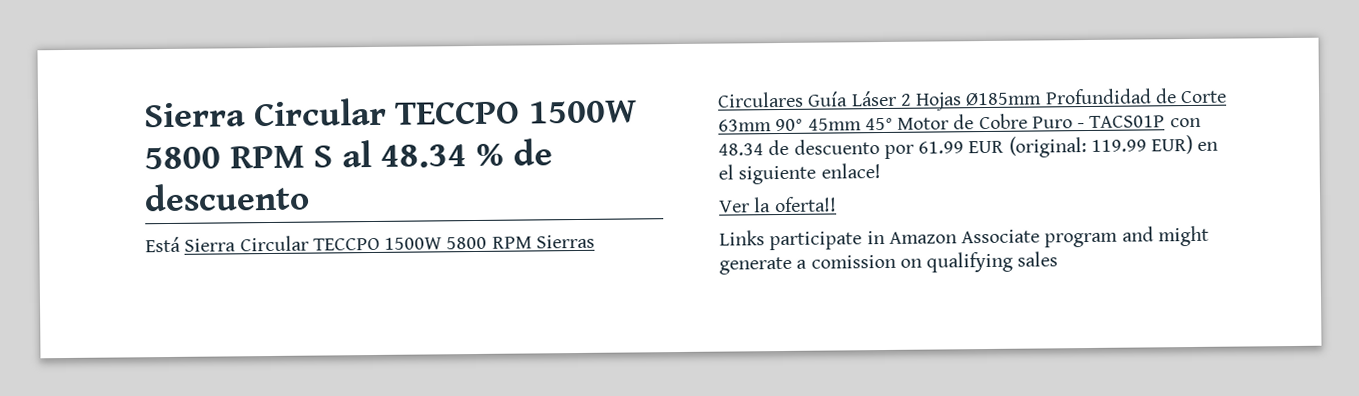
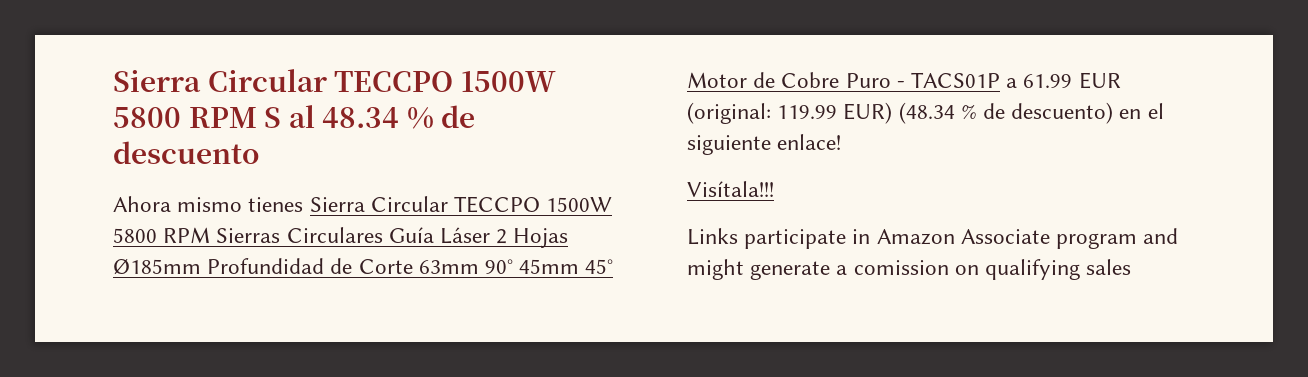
[145,236,181,253] Está -> [113,196,304,212] Ahora mismo tienes
[1169,117,1201,128] [718,139,914,160] con 48.34 de descuento por -> [1006,78,1018,88] a
(1194, 144) none -> [898,102,1114,124] (48.34 % de descuento)
[719,196,837,213] Ver la oferta!! -> [687,181,774,197] Visítala!!!

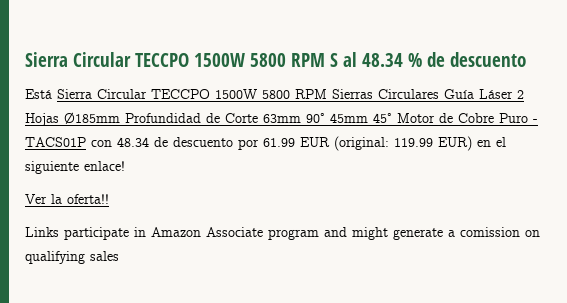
[113,196,304,212] Ahora mismo tienes -> [25,89,52,99] Está
[1006,78,1018,88] a -> [91,137,259,150] con 48.34 de descuento por
[898,102,1114,124] (48.34 % de descuento) -> (472, 143) none
[687,181,774,197] Visítala!!! -> [25,194,109,204] Ver la oferta!!

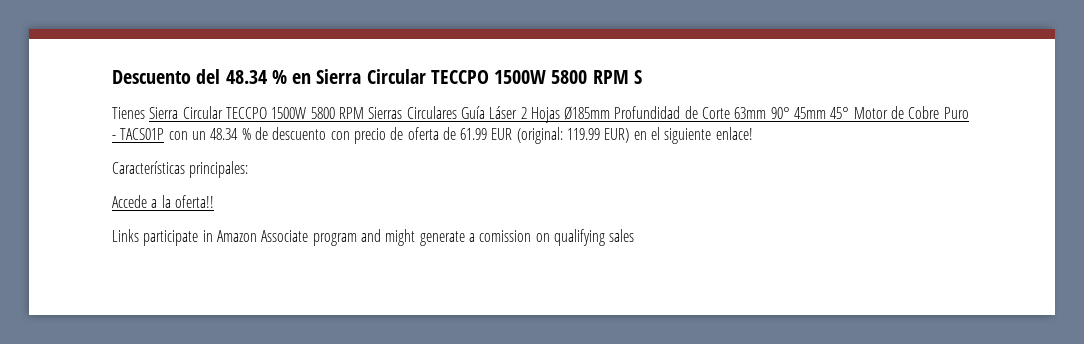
(25, 59) none -> [112,69,312,84] Descuento del 48.34 % en
[343,52,526,67] [25,89,52,99] al 48.34 % de descuento // Está -> [112,107,145,119] // Tienes
[117,137,259,150] 48.34 de descuento por -> [191,127,456,144] un 48.34 % de descuento con precio de oferta de
[25,194,47,204] Ver -> [112,161,249,178] [112,195,158,208] Características principales: // Accede a

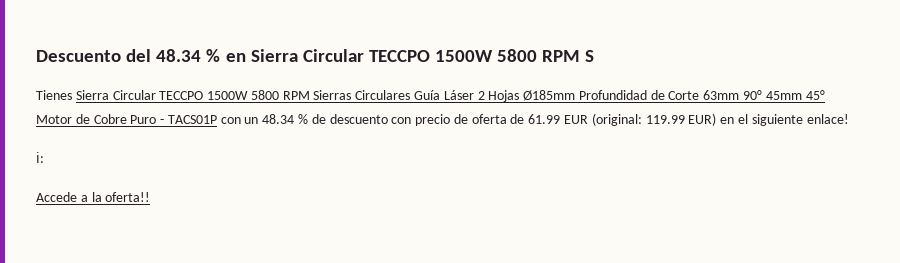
[112,161,249,178] Características principales: -> [36,152,44,163] ℹ:
[112,229,635,246] // Links participate in Amazon Associate program and might generate a comission on qualifying sales -> (151, 197) none

